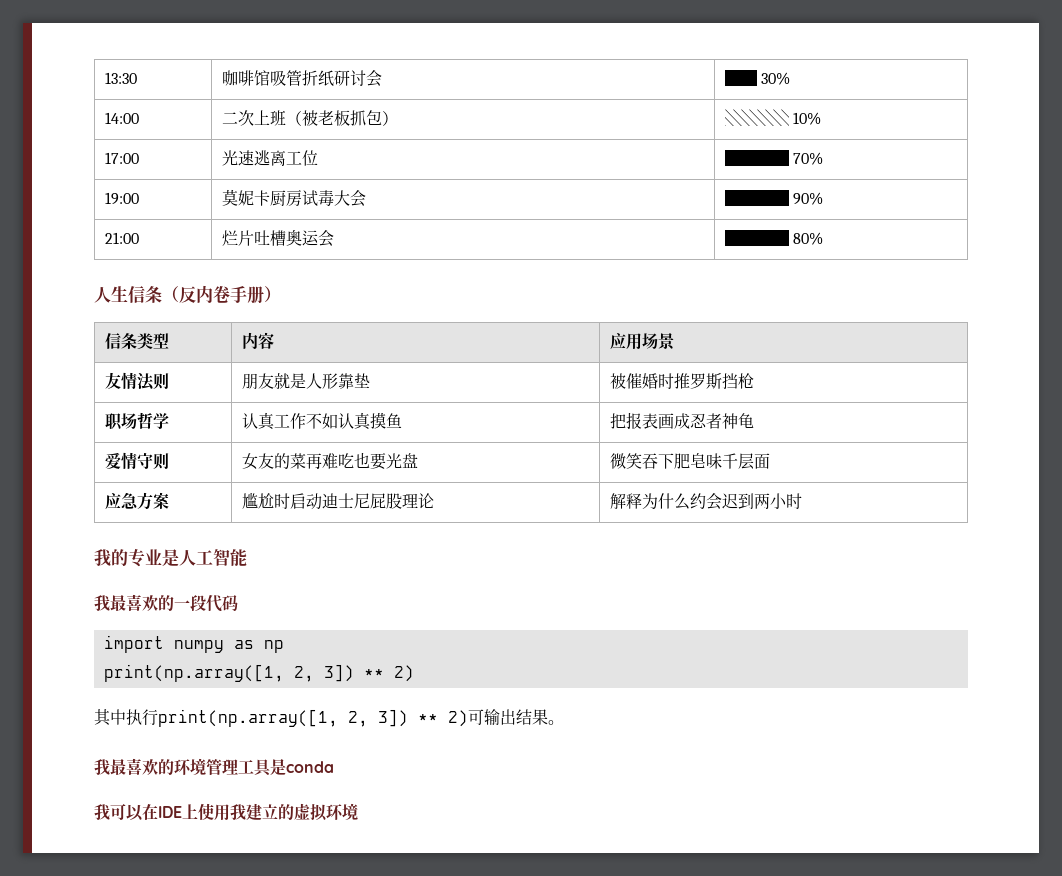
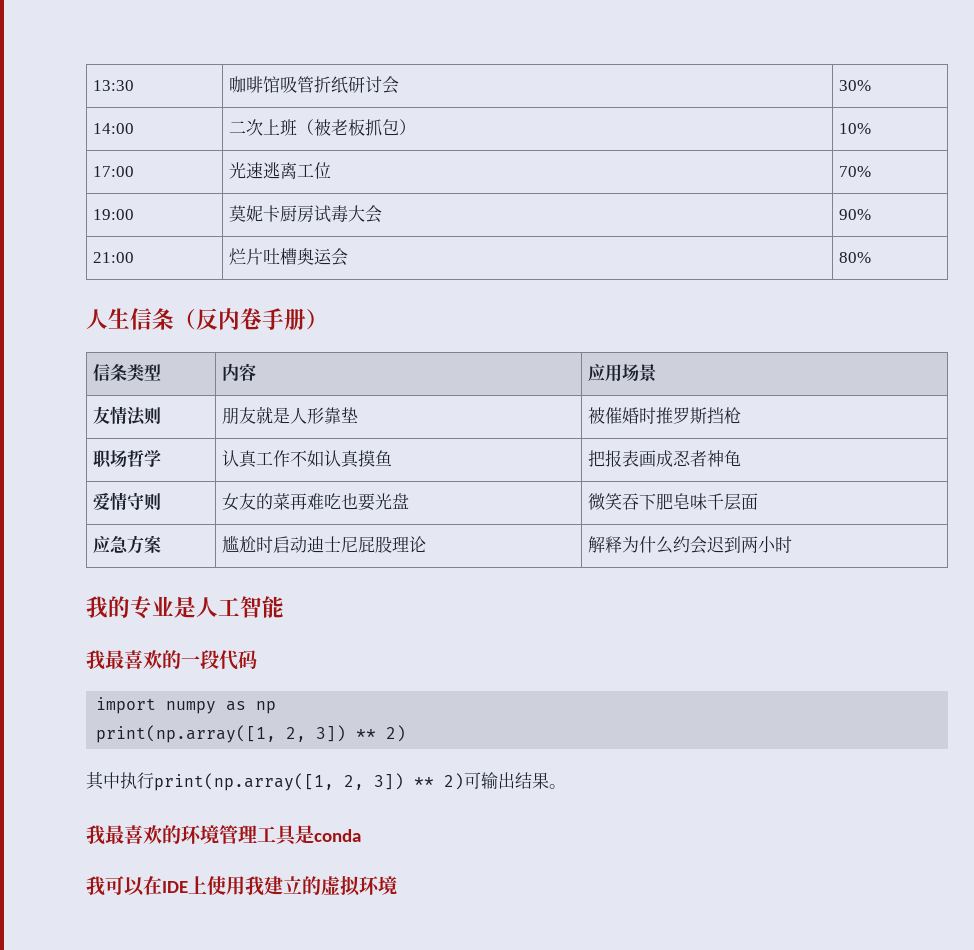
[724,70,757,87] ██ -> (399, 85) none
[724,109,789,126] ░░░░ -> (416, 127) none
[724,150,789,167] ████ -> (331, 170) none
[724,190,789,207] ████ -> (382, 214) none
[724,230,789,247] ████ -> (348, 257) none

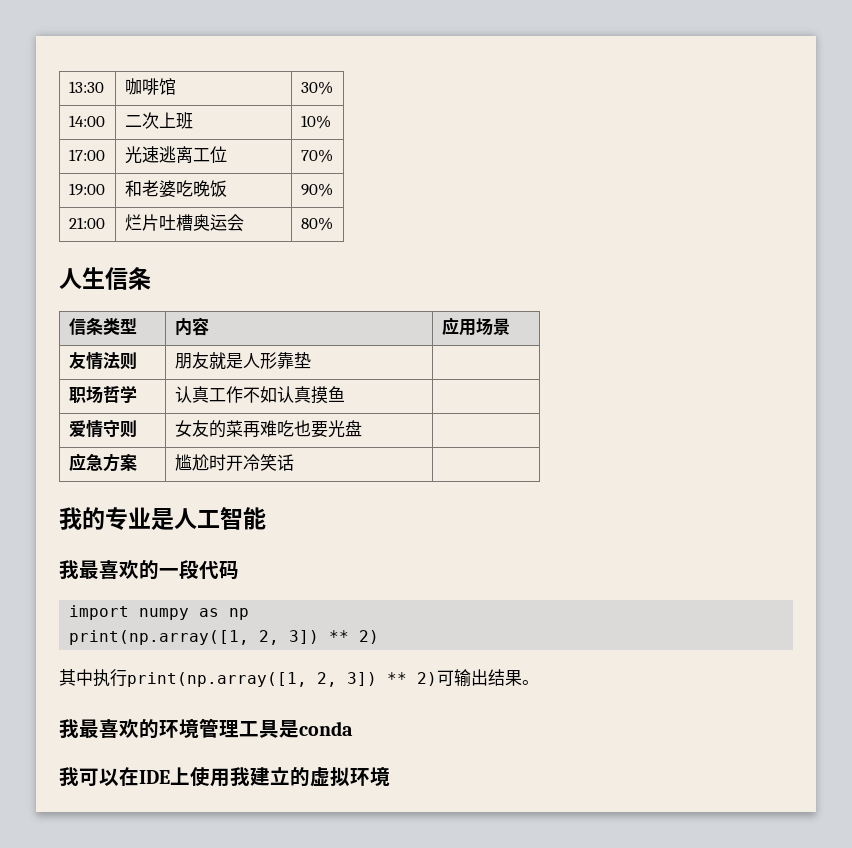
[279,76,399,94] 吸管折纸研讨会 -> (176, 86) none
[296,119,416,136] （被老板抓包） -> (193, 120) none
[228,205,382,223] 莫妮卡厨房试毒大会 -> [124,180,227,198] 和老婆吃晚饭
[174,308,328,330] （反内卷手册） -> (151, 278) none
[587,407,741,424] 被催婚时推罗斯挡枪 -> (311, 360) none
[587,450,741,467] 把报表画成忍者神龟 -> (345, 394) none
[587,493,758,511] 微笑吞下肥皂味千层面 -> (362, 428) none
[272,536,426,553] [587,536,792,554] 启动迪士尼屁股理论 | 解释为什么约会迟到两小时 -> [225,454,294,471] 开冷笑话 |

